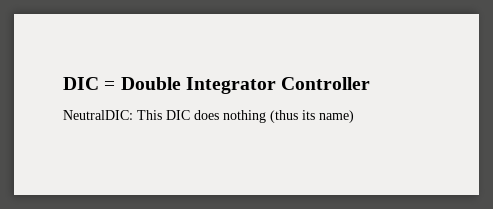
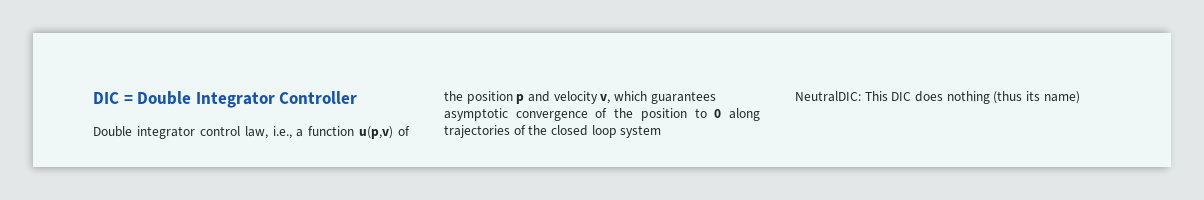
(371, 83) none -> [93,126,410,139] [444,91,716,104] [444,108,760,121] [444,125,662,138] // Double integrator control law, i.e., a function u(p,v) of the position p and velocity v, which guarantees asymptotic convergence of the position to 0 along trajectories of the closed loop system

